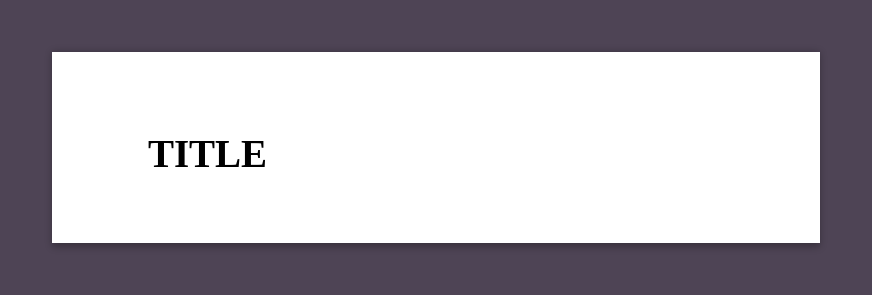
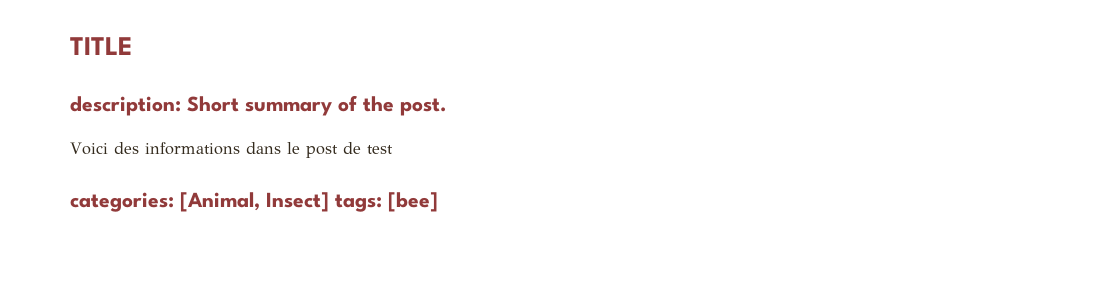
(267, 154) none -> [70,95,447,116] [70,142,393,158] [70,192,438,212] // description: Short summary of the post. // Voici des informations dans le post de test // categories: [Animal, Insect] tags: [bee]

